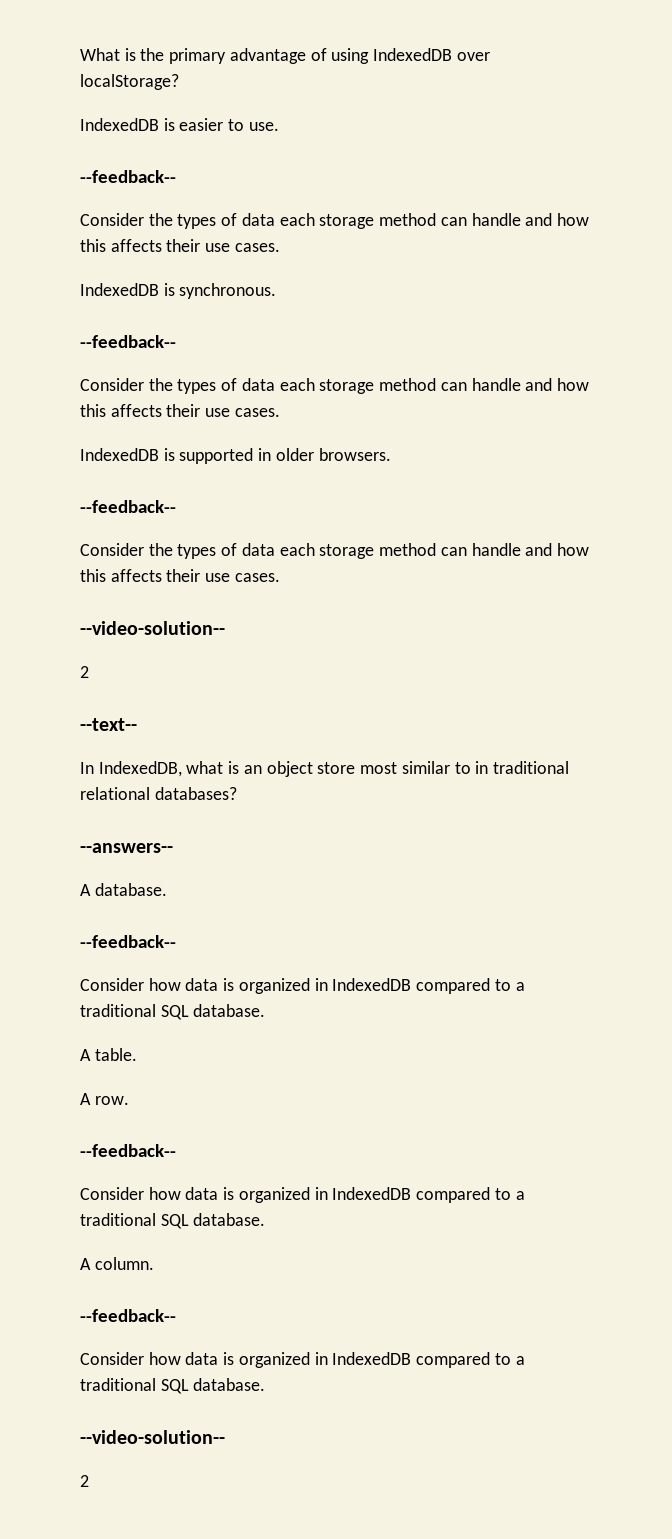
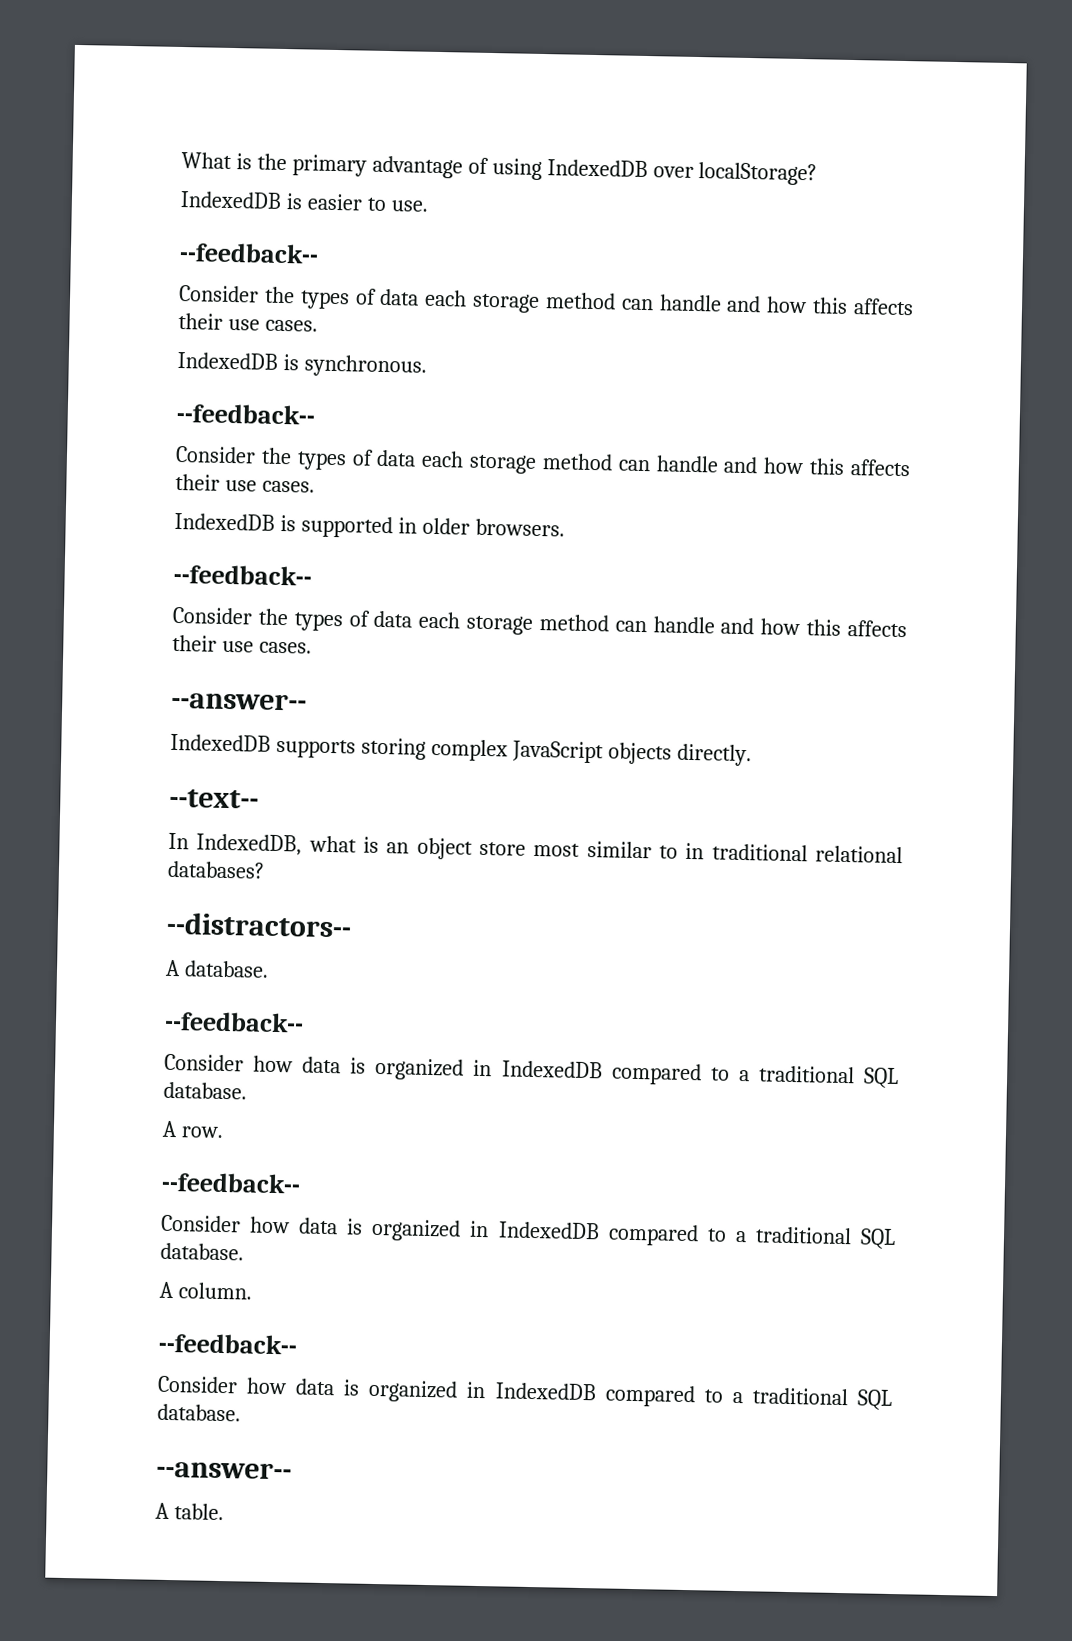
[80,621,225,635] [80,666,89,678] --video-solution-- // 2 -> [171,691,307,711] [170,733,752,767] --answer-- // IndexedDB supports storing complex JavaScript objects directly.
[80,843,173,853] --answers-- -> [166,911,352,938] --distractors--
[80,1048,137,1061] // A table. -> (247, 1090) none
[80,1430,225,1444] [80,1475,89,1487] --video-solution-- // 2 -> [156,1460,292,1480] [155,1502,224,1521] --answer-- // A table.

